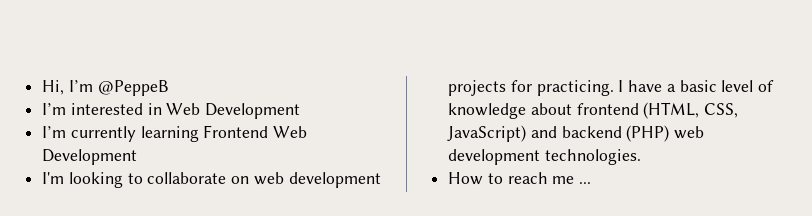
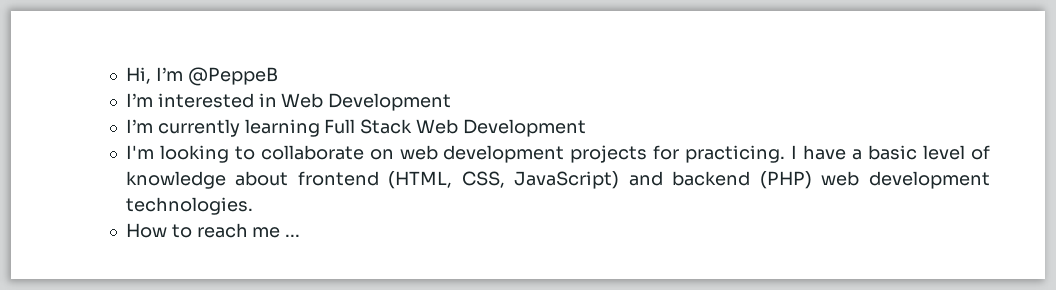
[203,125,269,138] Frontend -> [324,119,413,134] Full Stack

